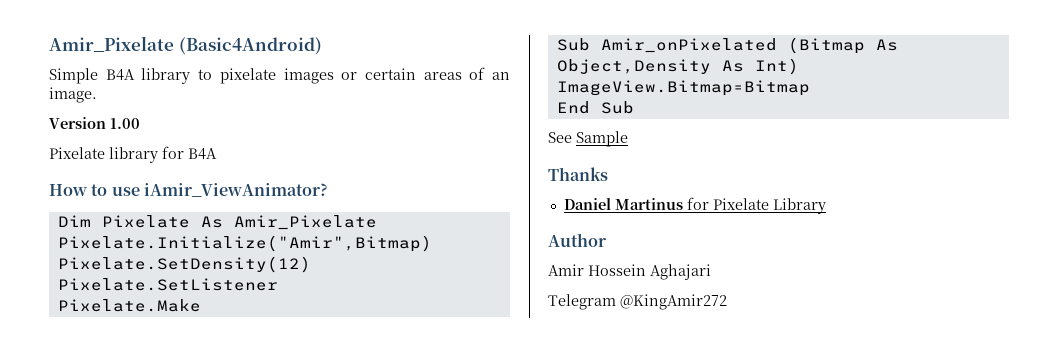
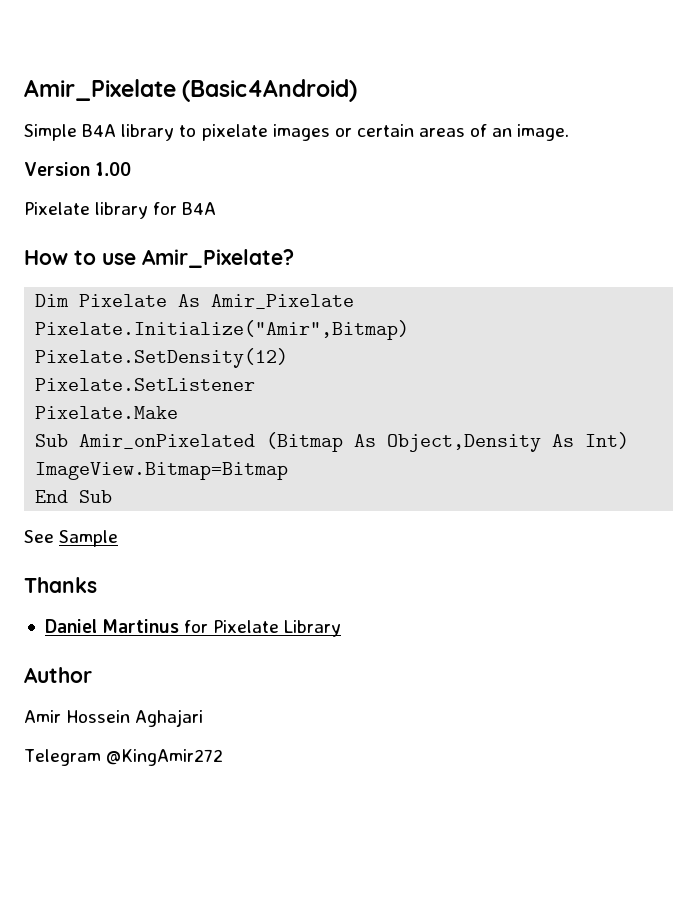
[143,183,328,197] iAmir_ViewAnimator? -> [142,249,294,268] Amir_Pixelate?

